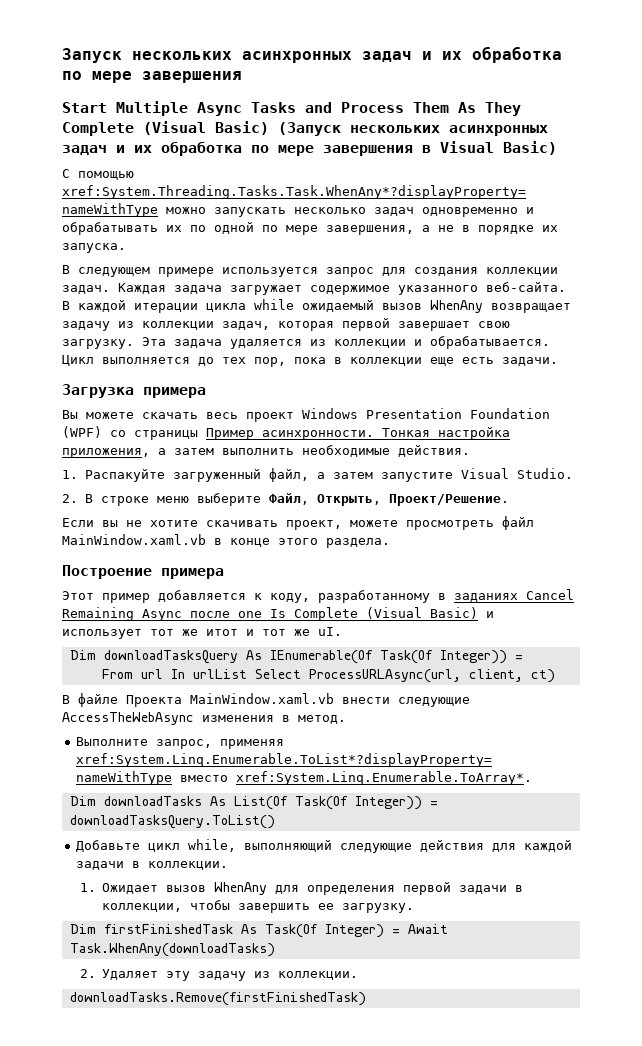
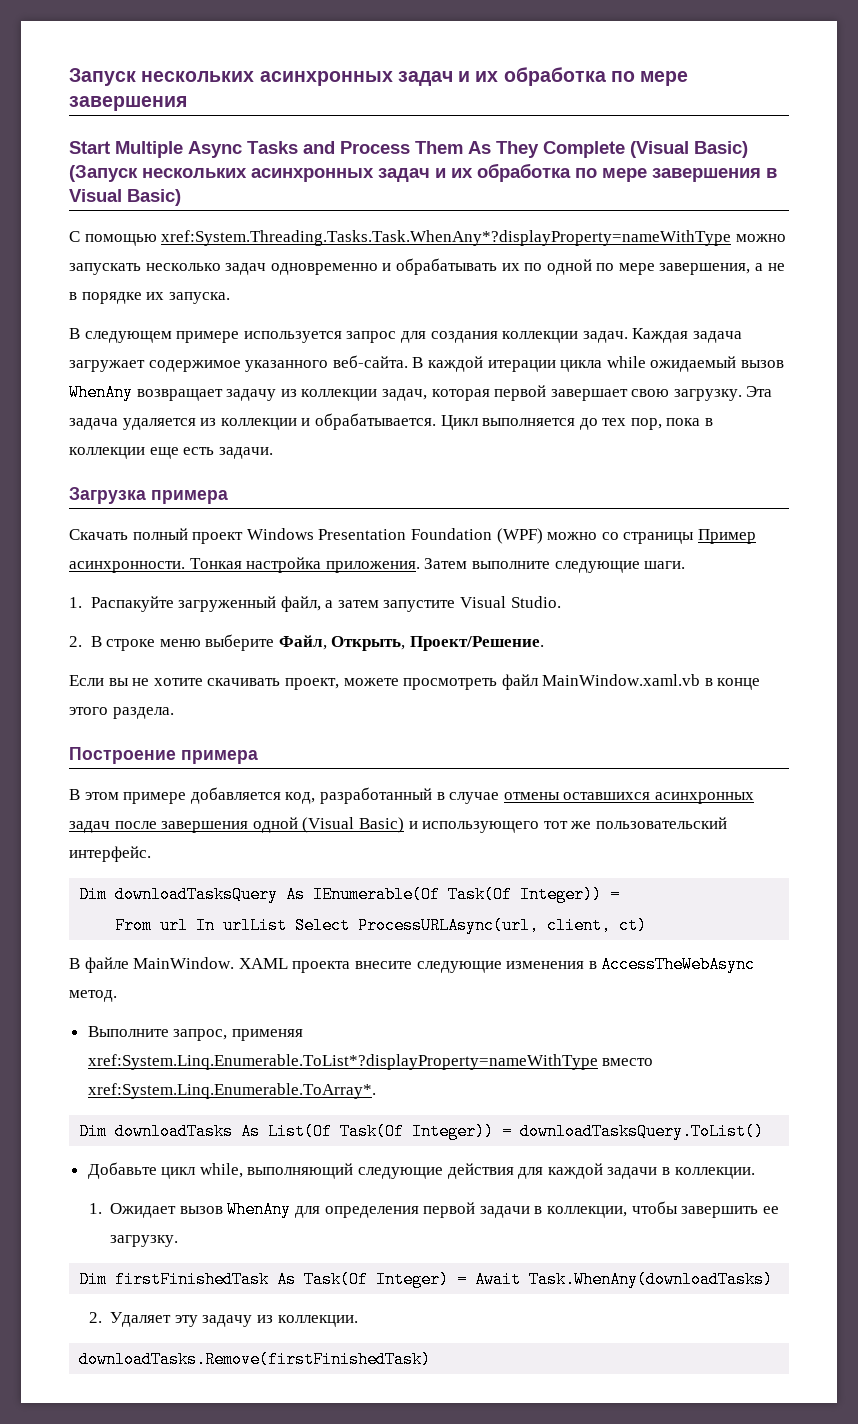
[62,410,238,419] Вы можете скачать весь -> [69,528,188,540] Скачать полный
(102, 432) none -> [547,532,598,540] можно
[62,445,470,458] приложения, а затем выполнить необходимые действия. -> [325,558,686,573] приложения. Затем выполните следующие шаги.
[62,589,574,603] [62,607,358,621] Этот пример добавляется к коду, разработанному в заданиях Cancel Remaining Async после one Is Complete -> [69,787,754,804] [69,817,298,833] В этом примере добавляется код, разработанный в случае отмены оставшихся асинхронных задач после завершения одной
[62,627,342,639] использует тот же итот и тот же uI. -> [422,817,727,833] [69,846,151,862] использующего тот же пользовательский интерфейс.
[126,693,470,707] [62,712,194,725] Проекта MainWindow.xaml.vb внести следующие AccessTheWebAsync -> [133,957,502,973] MainWindow. XAML проекта внесите следующие
(290, 718) none -> [601,956,756,973] AccessTheWebAsync

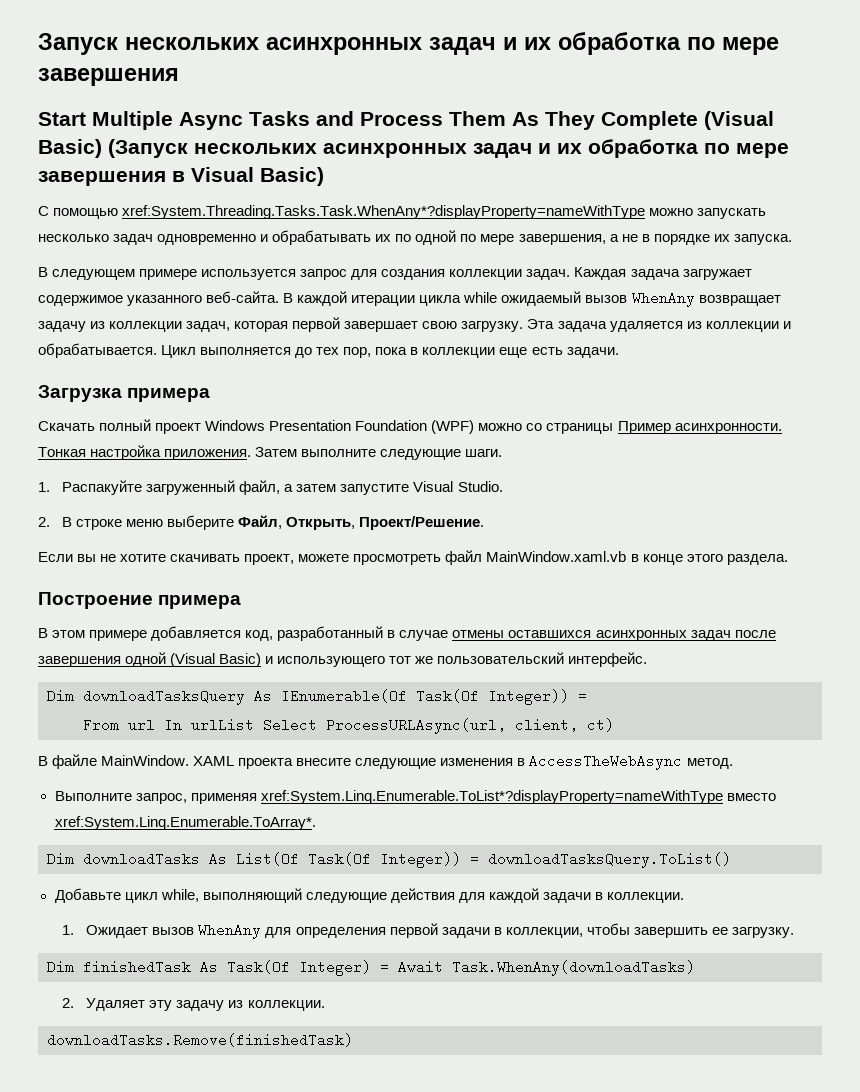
[115,1271,270,1288] firstFinishedTask -> [83,960,191,974] finishedTask
[79,1351,432,1368] downloadTasks.Remove(firstFinishedTask) -> [47,1033,353,1047] downloadTasks.Remove(finishedTask)

